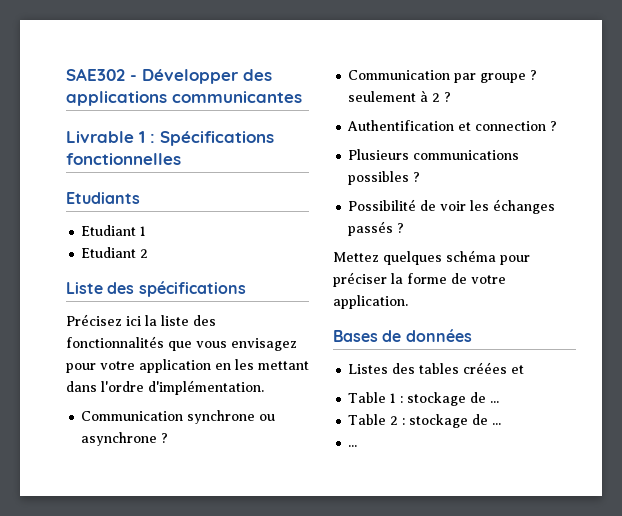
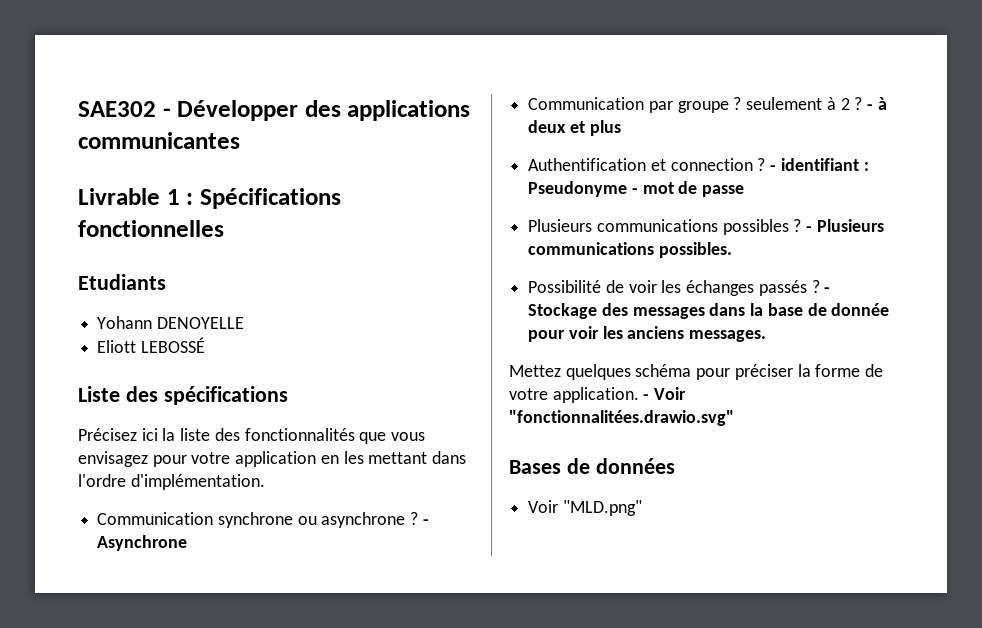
[81,225,147,236] [81,247,149,258] Etudiant 1 // Etudiant 2 -> [97,316,244,329] [97,337,205,353] Yohann DENOYELLE // Eliott LEBOSSÉ
(169, 438) none -> [422,519,429,525] [97,535,188,551] - Asynchrone
(452, 97) none -> [867,97,887,110] [528,120,621,136] - à deux et plus
(558, 126) none -> [770,158,869,171] [528,181,745,197] - identifiant : Pseudonyme - mot de passe
(421, 177) none -> [806,219,884,232] [528,242,732,258] - Plusieurs communications possibles.
(405, 228) none -> [824,287,831,293] [528,303,890,319] [528,326,767,342] - Stockage des messages dans la base de donnée pour voir les anciens messages.
(408, 302) none -> [643,387,687,400] [509,410,734,426] - Voir "fonctionnalitées.drawio.svg"
[348,362,525,374] [348,392,500,406] [348,414,502,428] [348,445,358,447] Listes des tables créées et // Table 1 : stockage de ... // Table 2 : stockage de ... // ... -> [528,500,642,516] Voir "MLD.png"

